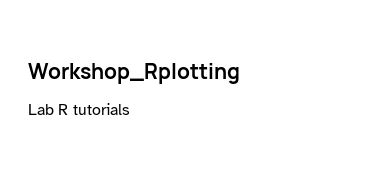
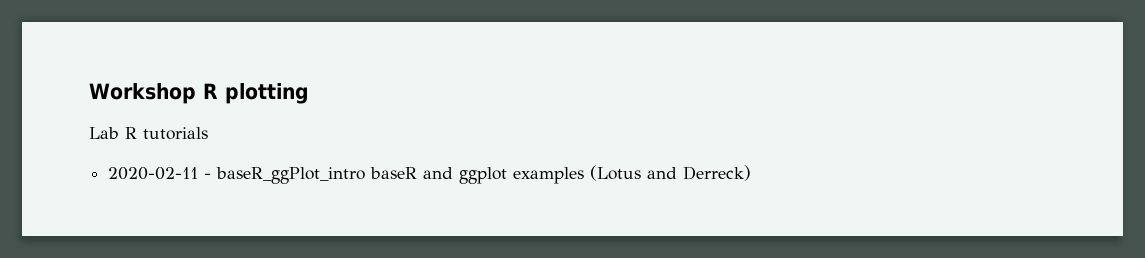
[28,63,240,84] Workshop_Rplotting -> [89,83,309,104] Workshop R plotting
(130, 109) none -> [108,165,752,184] // 2020-02-11 - baseR_ggPlot_intro baseR and ggplot examples (Lotus and Derreck)

